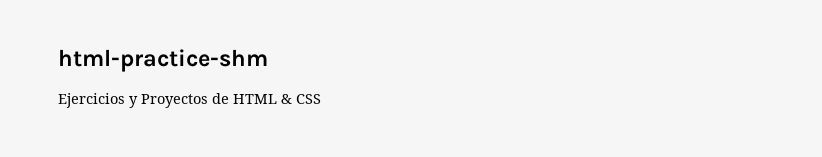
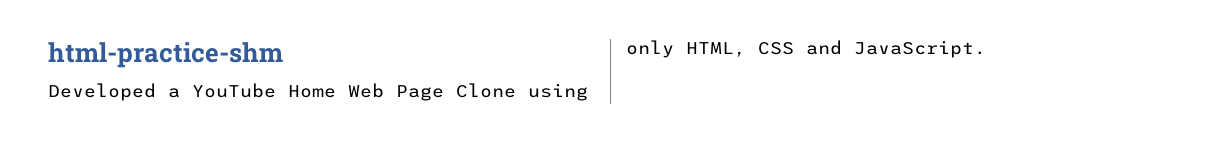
[58,93,321,108] Ejercicios y Proyectos de HTML & CSS -> [48,83,588,101] [626,40,986,58] Developed a YouTube Home Web Page Clone using only HTML, CSS and JavaScript.

